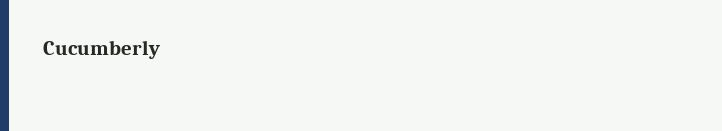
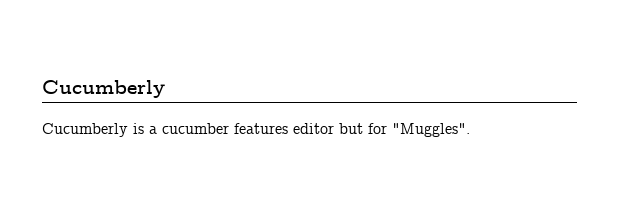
[43,40,160,59] Cucumberly -> [42,80,165,98] [42,123,470,137] Cucumberly // Cucumberly is a cucumber features editor but for "Muggles".

